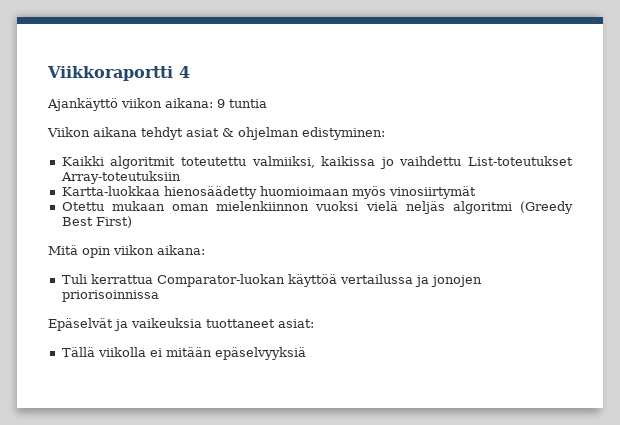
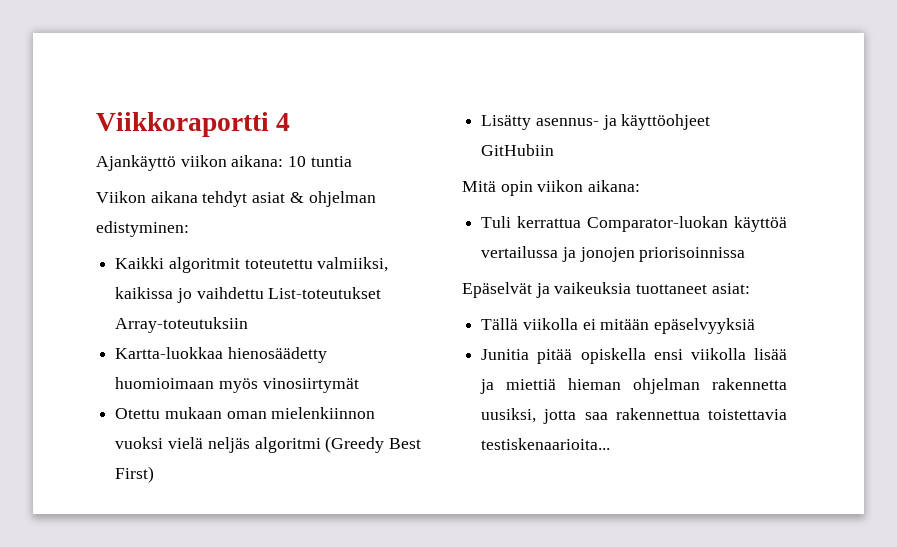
[217,99,225,108] 9 -> [288,156,307,167] 10
(132, 222) none -> [481,114,711,130] [481,144,555,156] // Lisätty asennus- ja käyttöohjeet GitHubiin
(306, 353) none -> [481,348,787,364] [480,378,787,394] [481,408,787,424] [481,438,611,450] // Junitia pitää opiskella ensi viikolla lisää ja miettiä hieman ohjelman rakennetta uusiksi, jotta saa rakennettua toistettavia testiskenaarioita...

